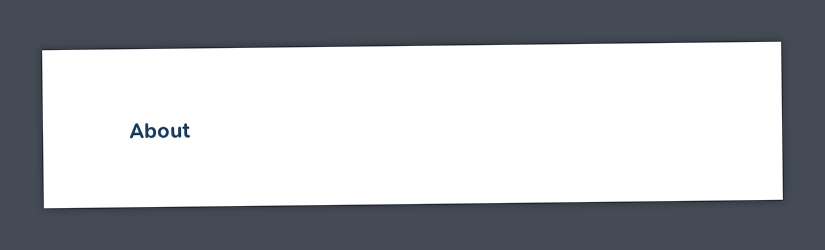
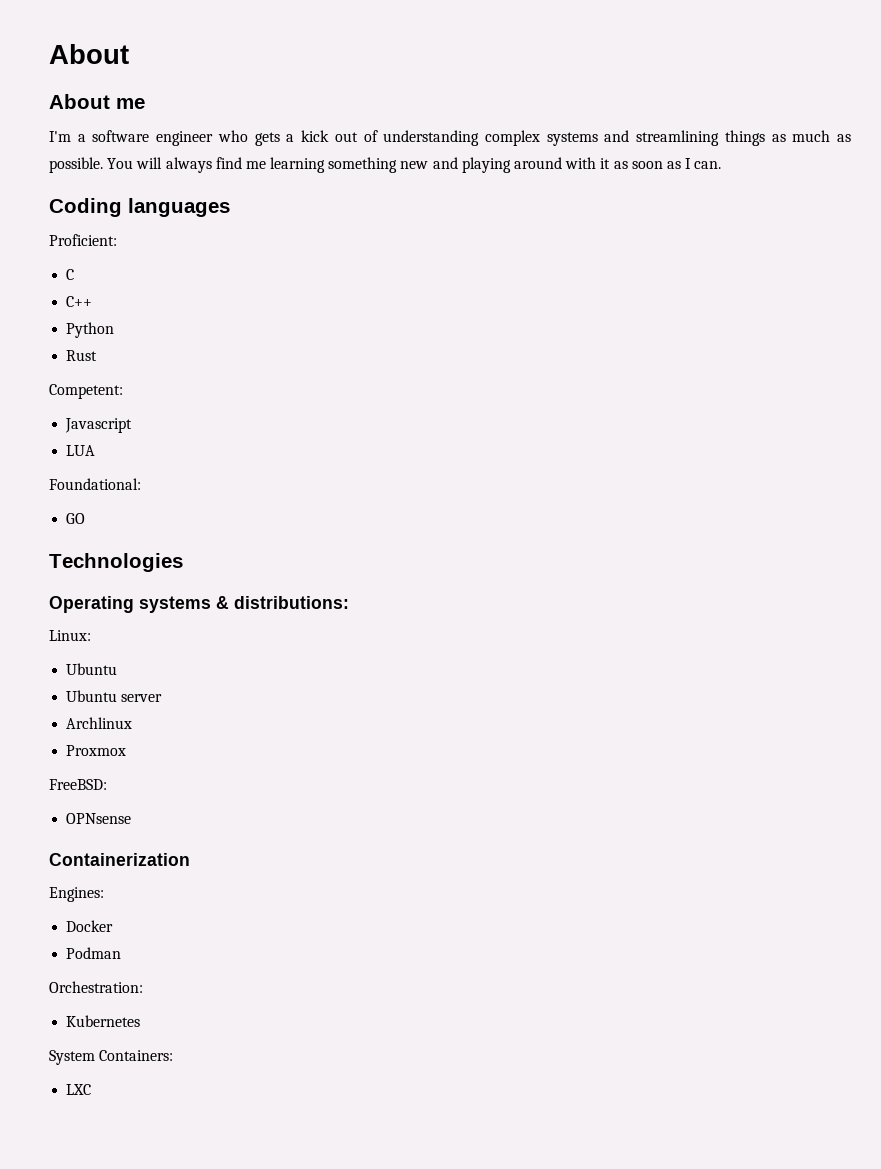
[128,122,191,139] About -> [49,44,129,64] [49,94,145,109] [49,130,851,146] [49,157,722,173] [49,198,230,217] [49,234,117,246] [66,269,75,280] [66,296,93,307] [66,322,115,338] [66,350,98,361] [49,384,123,399] [65,418,133,433] [66,445,96,456] [49,478,141,490] [66,513,86,524] [49,553,183,572] [49,596,349,613] [49,630,91,641] [66,663,118,675] [66,690,163,702] [66,717,133,729] [66,745,127,756] [49,779,107,790] [66,813,132,824] [49,853,190,866] [49,887,104,902] [66,920,114,932] [66,947,122,959] [49,981,143,993] [66,1015,141,1027] [49,1050,174,1065] [66,1084,92,1095] About // About me // I'm a software engineer who gets a kick out of understanding complex systems and streamlining things as much as possible. You will always find me learning something new and playing around with it as soon as I can. // Coding languages // Proficient: // C // C++ // Python // Rust // Competent: // Javascript // LUA // Foundational: // GO // Technologies // Operating systems & distributions: // Linux: // Ubuntu // Ubuntu server // Archlinux // Proxmox // FreeBSD: // OPNsense // Containerization // Engines: // Docker // Podman // Orchestration: // Kubernetes // System Containers: // LXC

